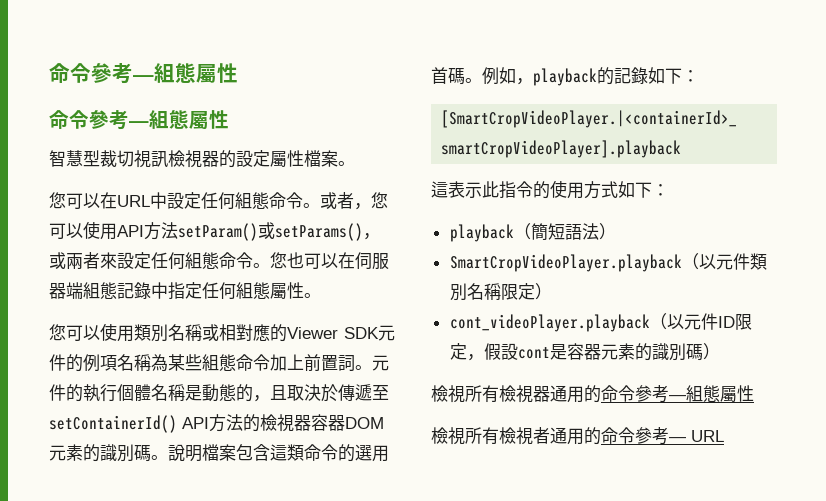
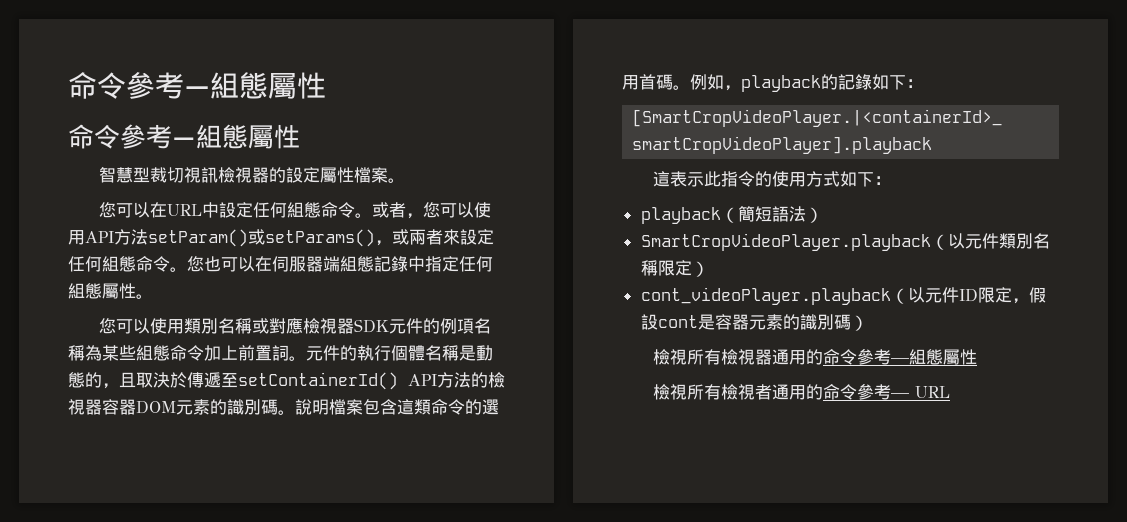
[219,324,338,342] 相對應的Viewer -> [269,318,355,334] 對應檢視器

